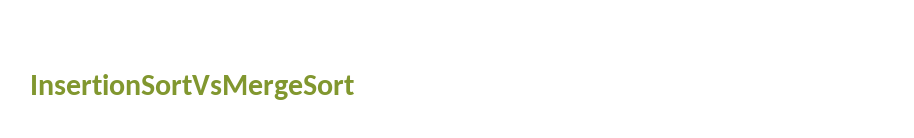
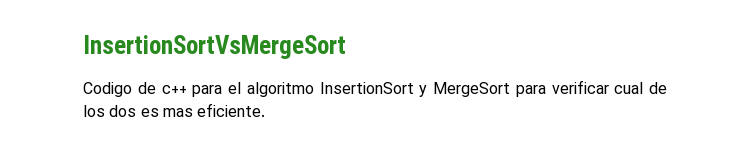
(354, 87) none -> [83,80,667,97] [83,103,266,117] // Codigo de c++ para el algoritmo InsertionSort y MergeSort para verificar cual de los dos es mas eficiente.

